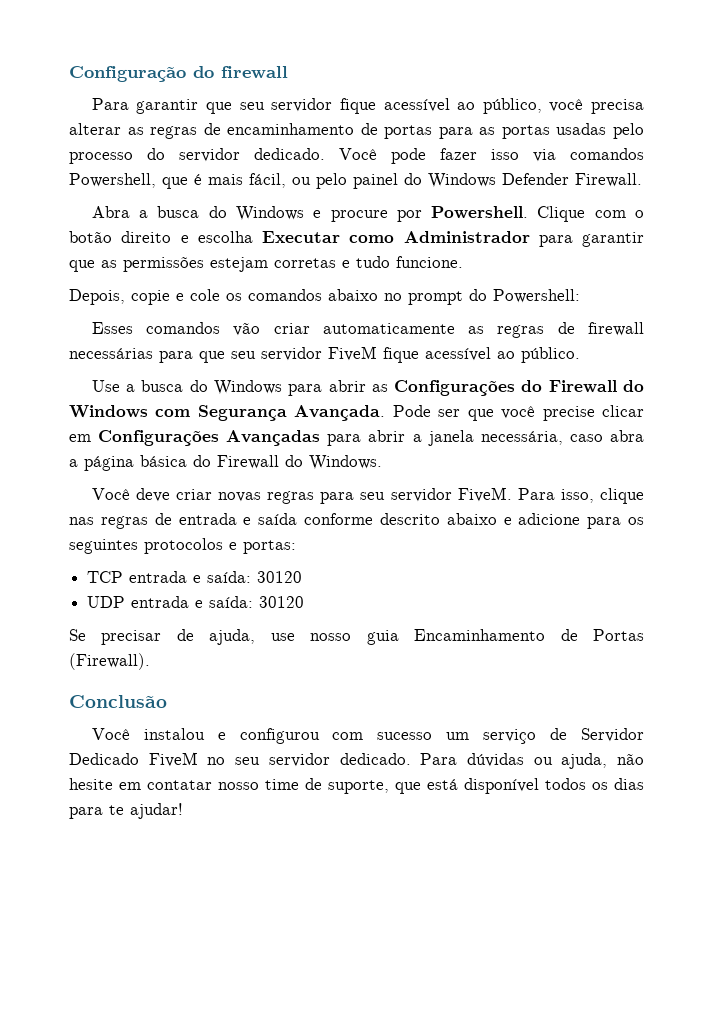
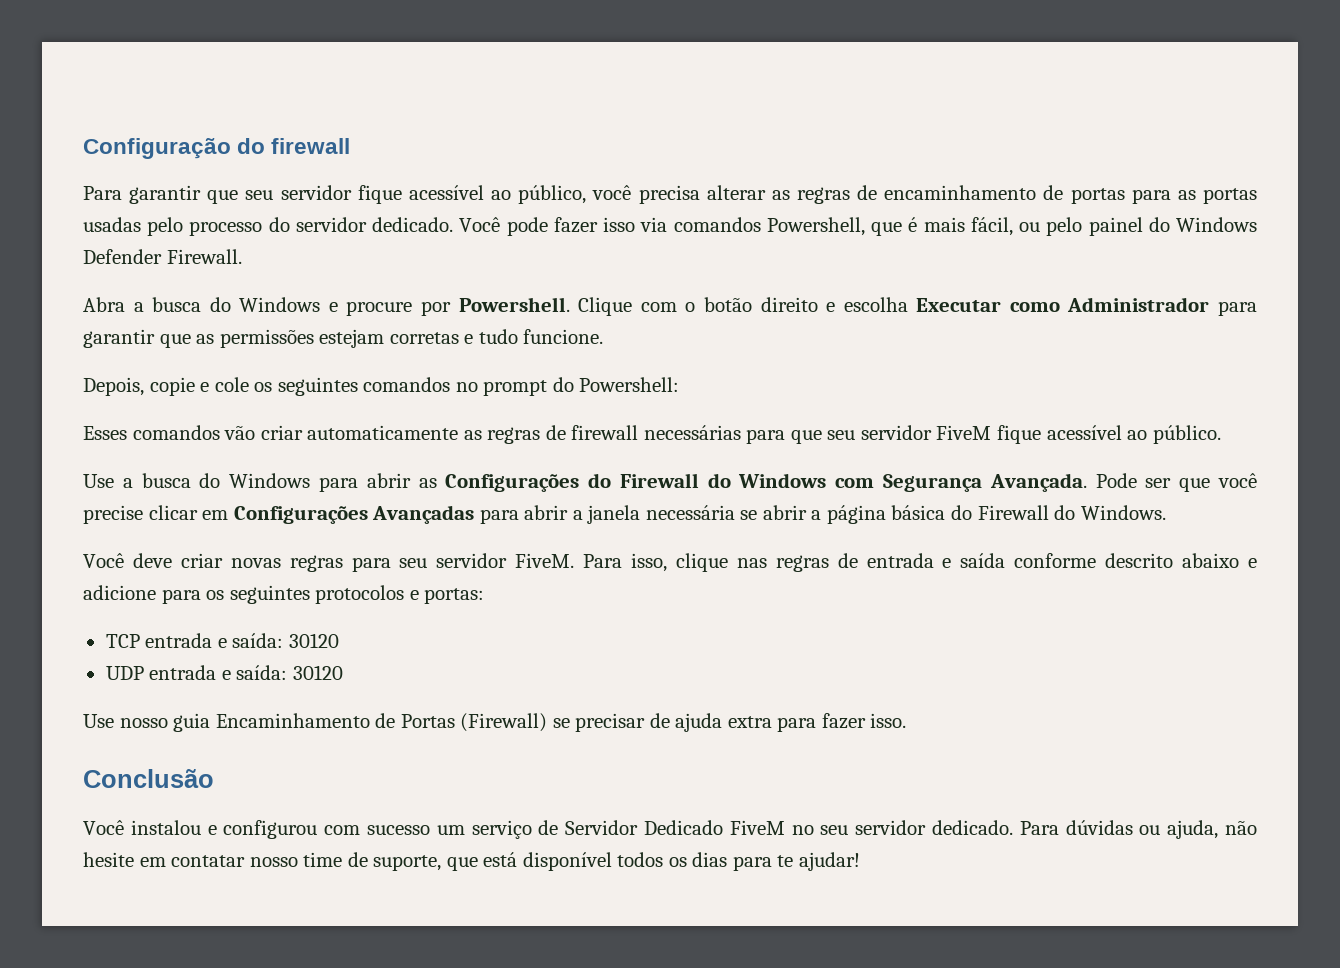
[248,289,378,301] comandos abaixo -> [277,377,451,396] seguintes comandos
[480,430,644,445] necessária, caso abra -> [645,505,807,520] necessária se abrir
[69,629,295,645] Se precisar de ajuda, use -> [83,714,114,728] Use
[69,653,150,670] (Firewall). -> [460,713,907,732] (Firewall) se precisar de ajuda extra para fazer isso.

